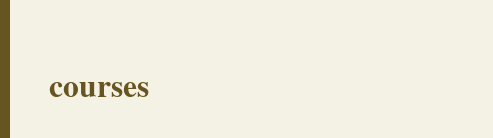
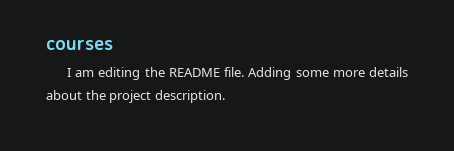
(149, 89) none -> [66,67,408,80] [46,90,225,103] // I am editing the README file. Adding some more details about the project description.

